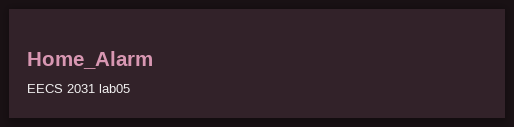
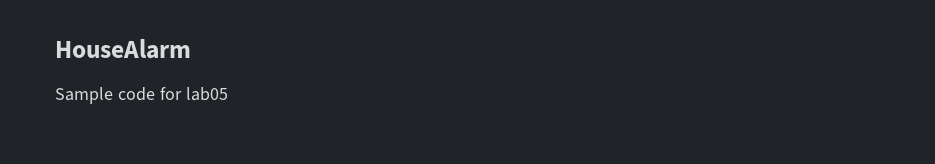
[27,51,153,69] [27,84,95,93] Home_Alarm // EECS 2031 -> [55,39,191,59] [55,87,182,104] HouseAlarm // Sample code for

